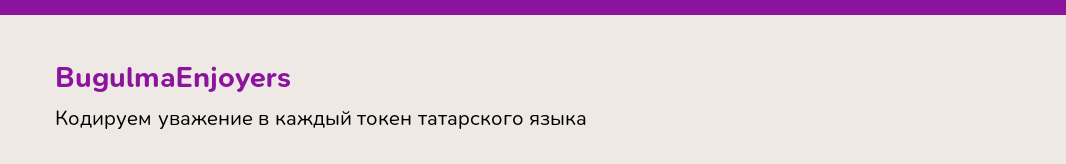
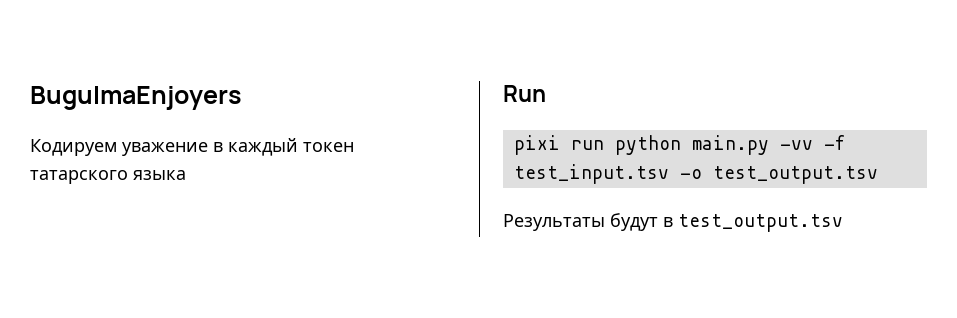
(588, 120) none -> [503,85,546,102] [513,135,845,155] [513,164,878,184] [503,213,843,232] // Run // pixi run python main.py -vv -f test_input.tsv -o test_output.tsv // Результаты будут в test_output.tsv

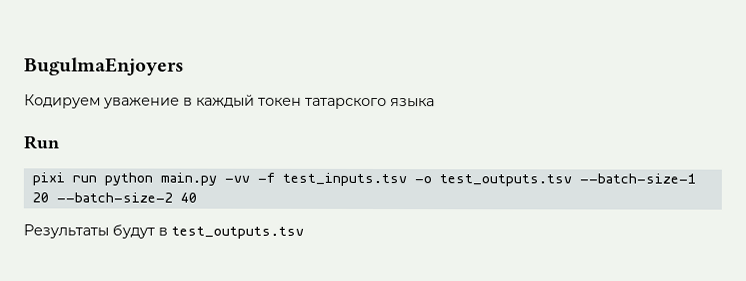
[513,164,878,184] test_input.tsv -o test_output.tsv -> [281,172,696,187] [31,192,197,203] test_inputs.tsv -o test_outputs.tsv --batch-size-1 20 --batch-size-2 40
[678,214,843,232] test_output.tsv -> [171,226,304,239] test_outputs.tsv

